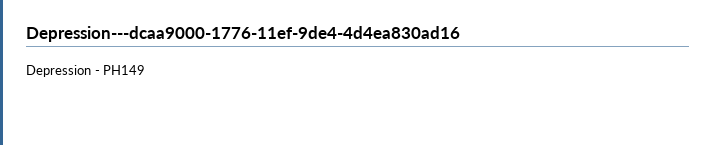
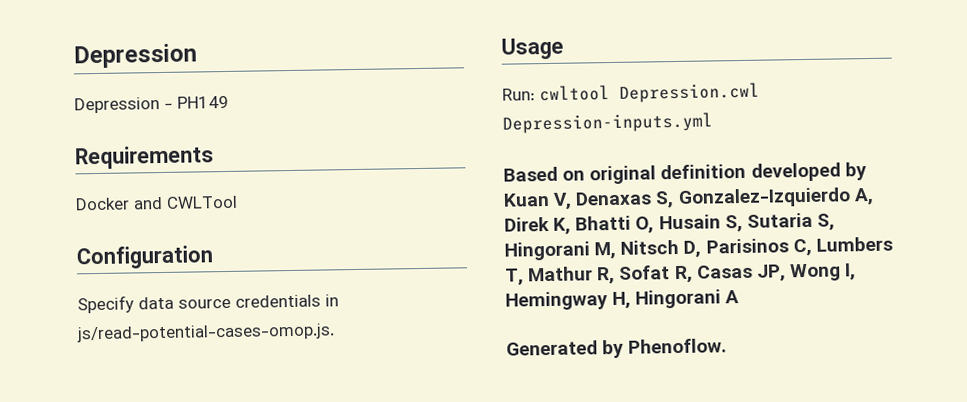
[26,26,460,42] Depression---dcaa9000-1776-11ef-9de4-4d4ea830ad16 -> [73,43,197,69] Depression
(146, 70) none -> [75,145,214,170] [75,195,238,211] [76,245,213,270] [77,294,339,314] [76,323,335,343] [501,37,564,60] [502,82,760,103] [502,112,713,134] [503,162,867,185] [503,187,874,210] [504,212,835,235] [504,236,893,261] [505,263,857,286] [505,289,740,311] [506,338,728,359] // Requirements // Docker and CWLTool // Configuration // Specify data source credentials in js/read-potential-cases-omop.js. // Usage // Run: cwltool Depression.cwl Depression-inputs.yml // Based on original definition developed by Kuan V, Denaxas S, Gonzalez-Izquierdo A, Direk K, Bhatti O, Husain S, Sutaria S, Hingorani M, Nitsch D, Parisinos C, Lumbers T, Mathur R, Sofat R, Casas JP, Wong I, Hemingway H, Hingorani A // Generated by Phenoflow.

